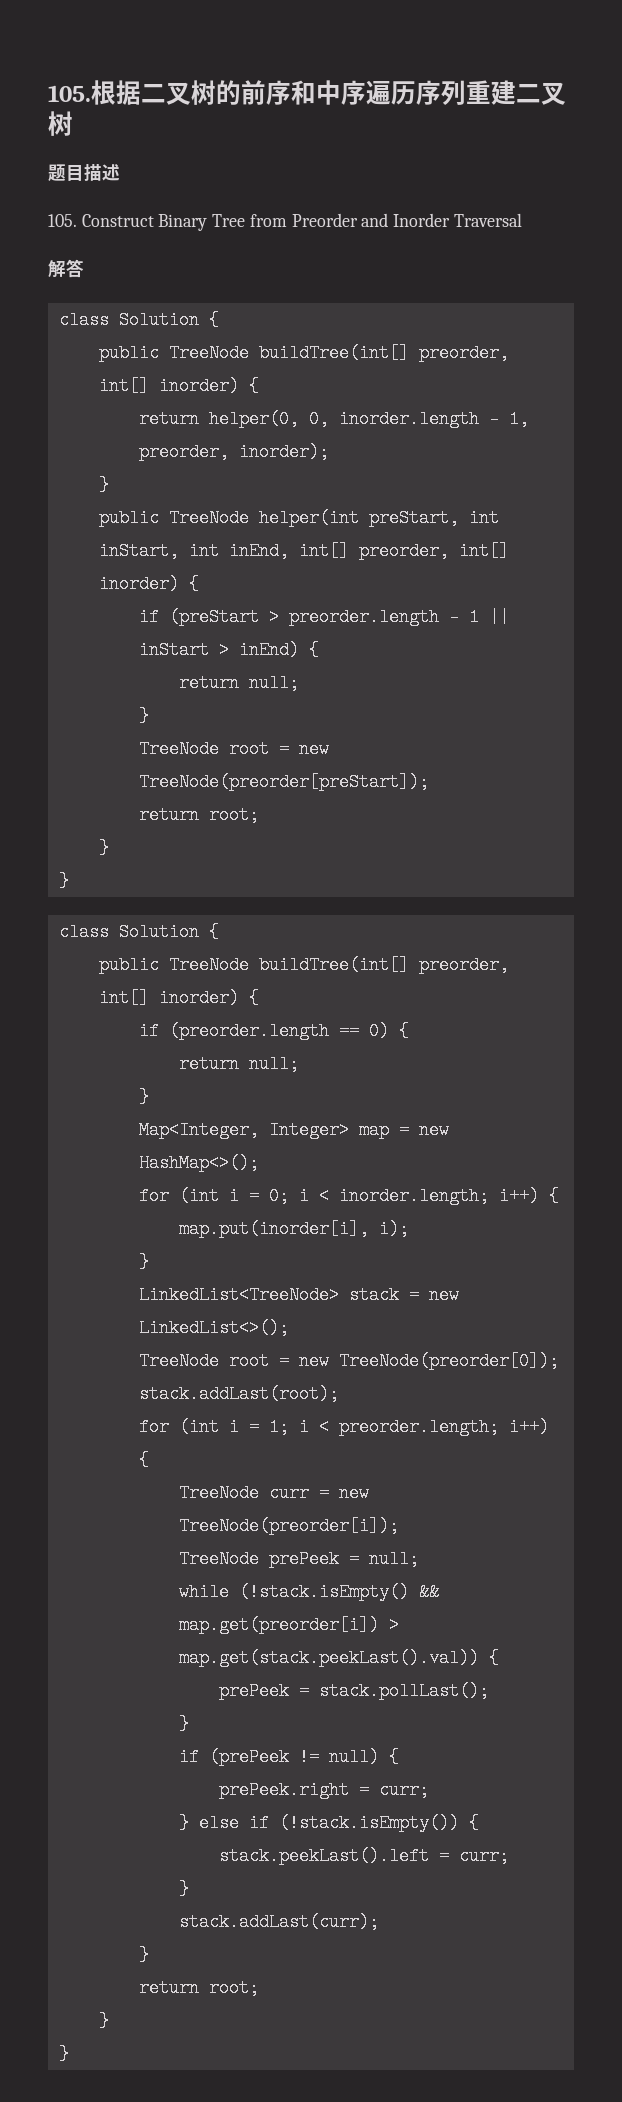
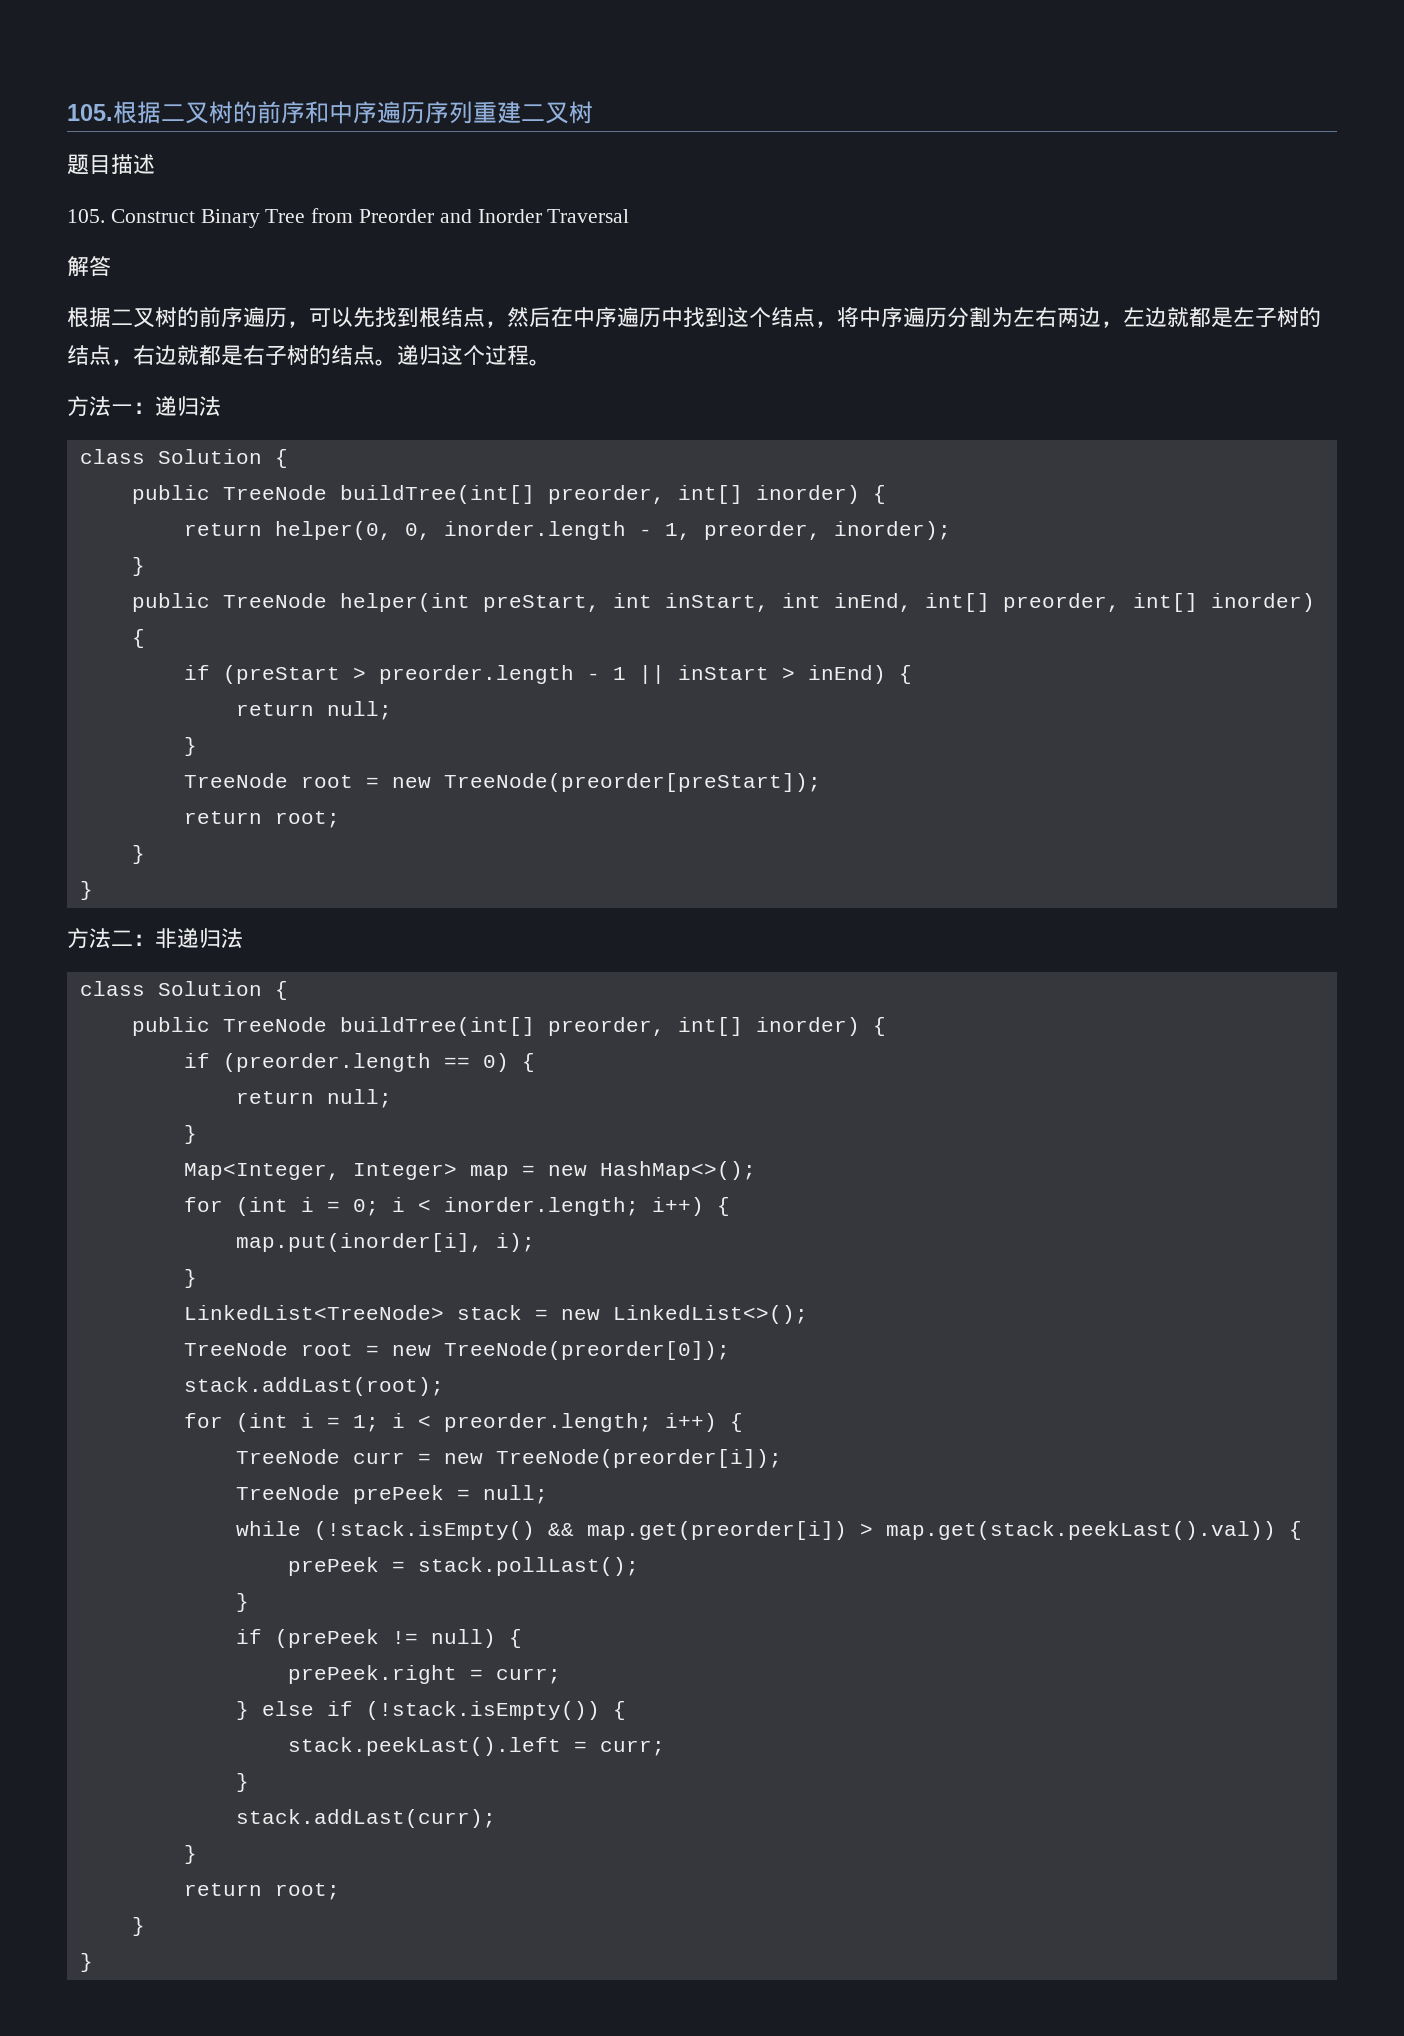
(84, 268) none -> [67,306,1321,328] [67,345,551,366] [67,396,221,416] // 根据二叉树的前序遍历，可以先找到根结点，然后在中序遍历中找到这个结点，将中序遍历分割为左右两边，左边就都是左子树的结点，右边就都是右子树的结点。递归这个过程。 // 方法一：递归法
(69, 881) none -> [67,928,243,948] // 方法二：非递归法

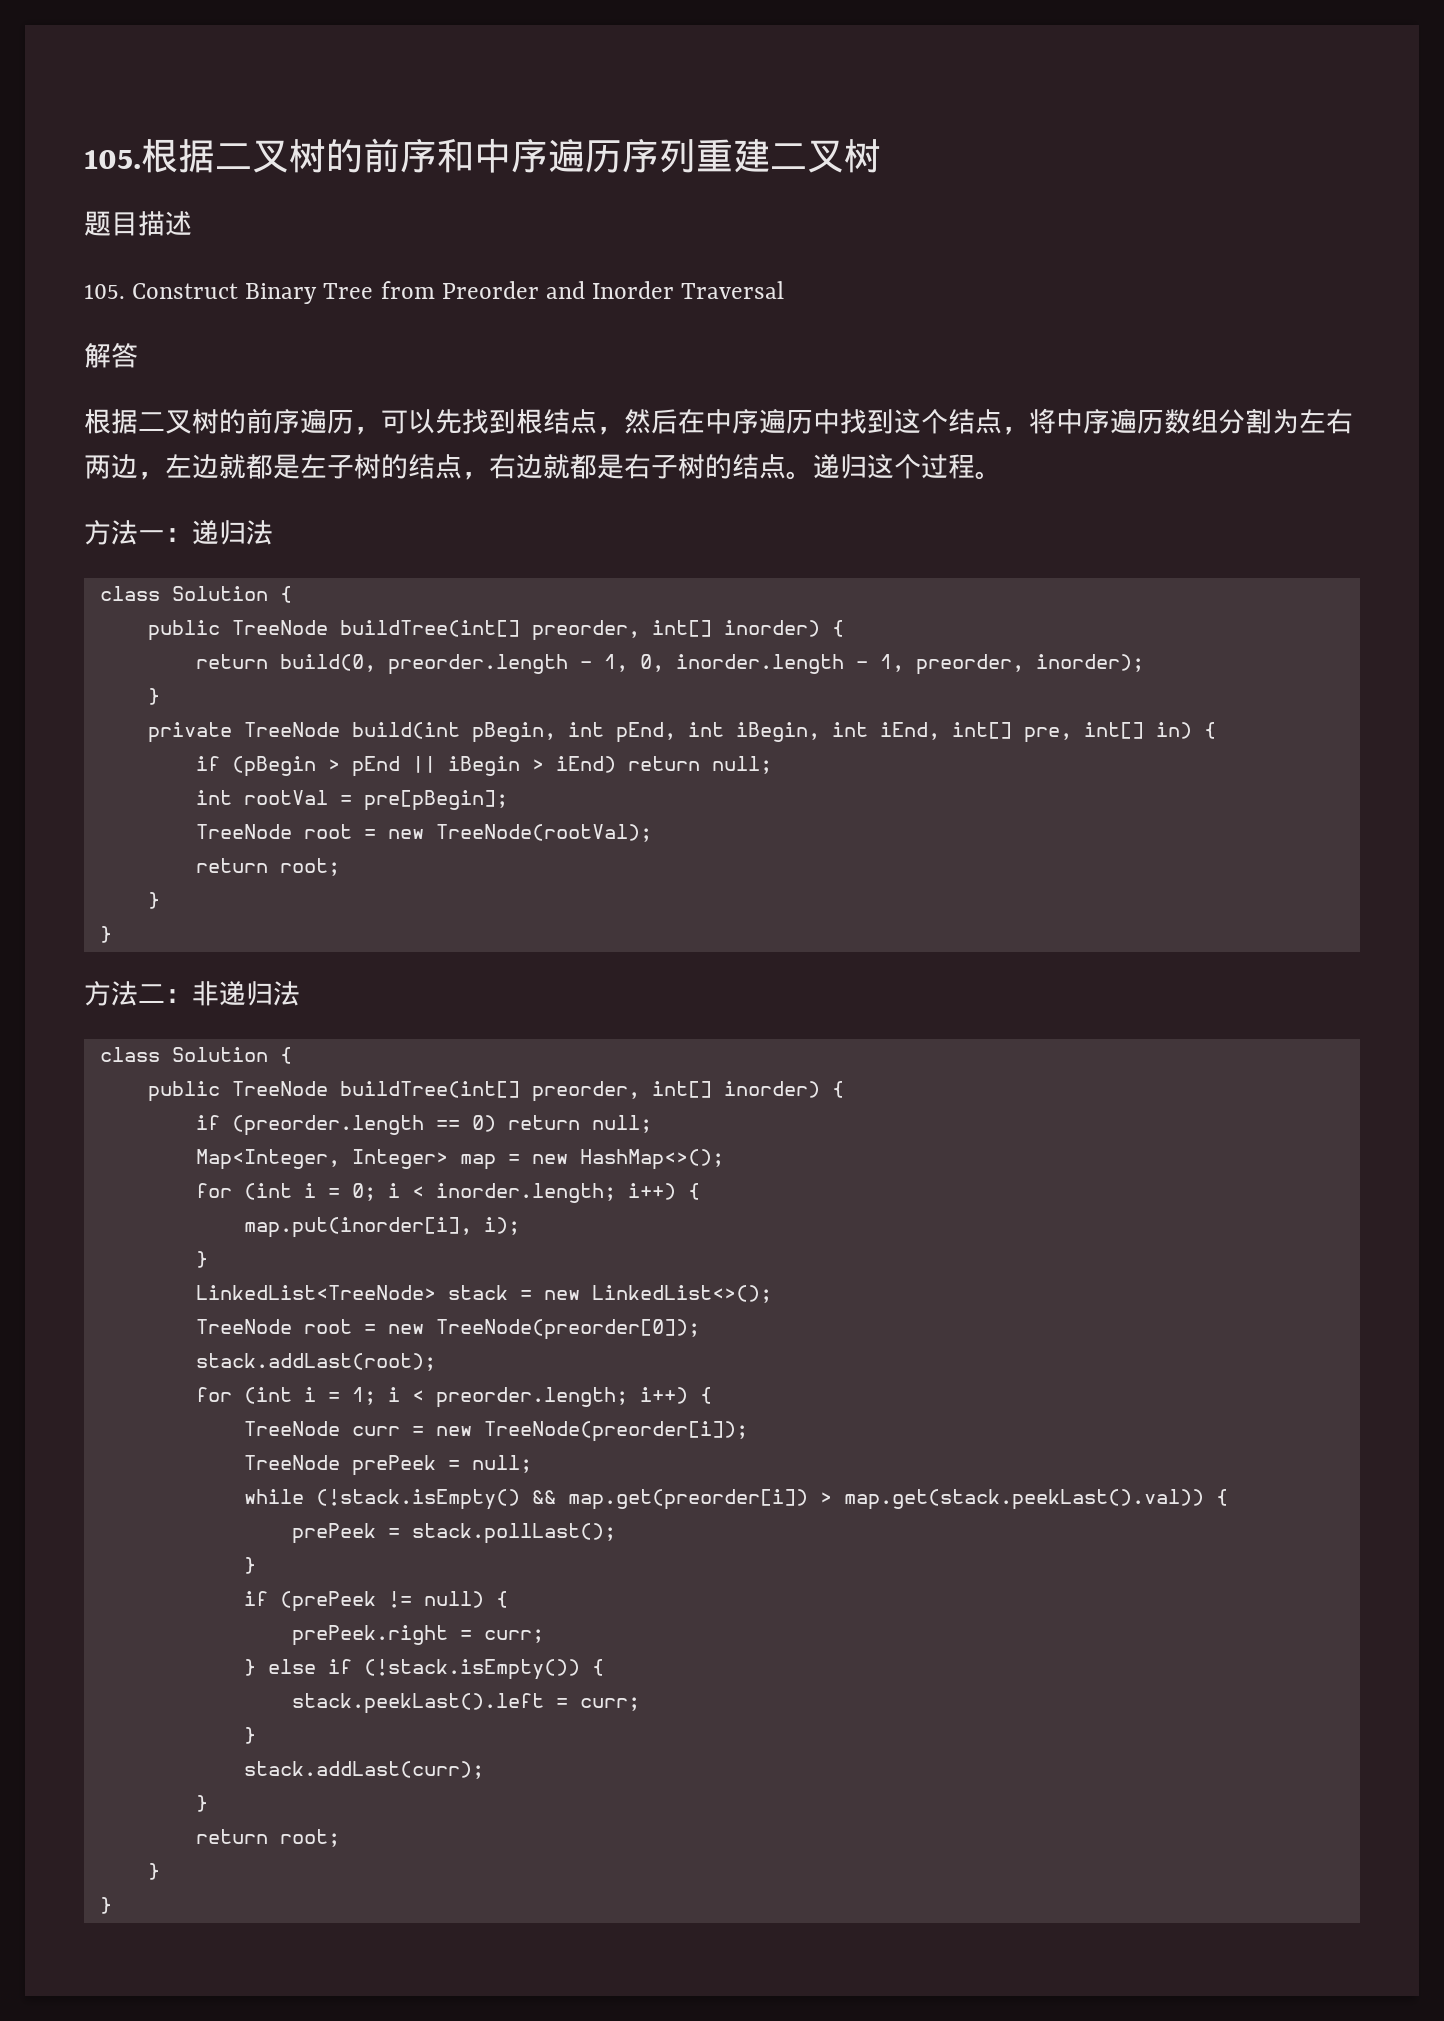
(947, 317) none -> [1164,409,1218,434] 数组
[274,521,392,540] helper(0, -> [279,654,628,675] build(0, preorder.length - 1,
[131,593,1315,612] [131,629,145,648] [183,665,912,684] [235,701,392,720] [183,737,197,756] [183,773,821,792] public TreeNode helper(int preStart, int inStart, int inEnd, int[] preorder, int[] inorder) { // if (preStart > preorder.length - 1 || inStart > inEnd) { // return null; // } // TreeNode root = new TreeNode(preorder[preStart]); -> [147,722,1216,743] [195,756,772,777] [195,790,508,811] [195,824,652,842] private TreeNode build(int pBegin, int pEnd, int iBegin, int iEnd, int[] pre, int[] in) { // if (pBegin > pEnd || iBegin > iEnd) return null; // int rootVal = pre[pBegin]; // TreeNode root = new TreeNode(rootVal);
[521,1053,535,1072] [235,1089,392,1108] [183,1125,197,1144] { // return null; // } -> [507,1115,652,1133] return null;

